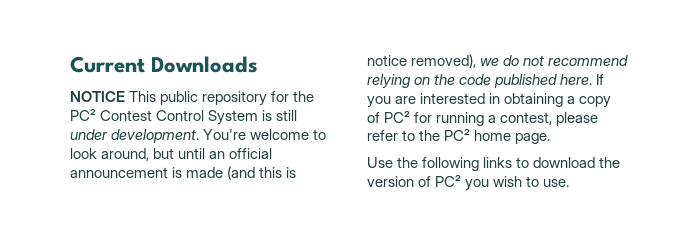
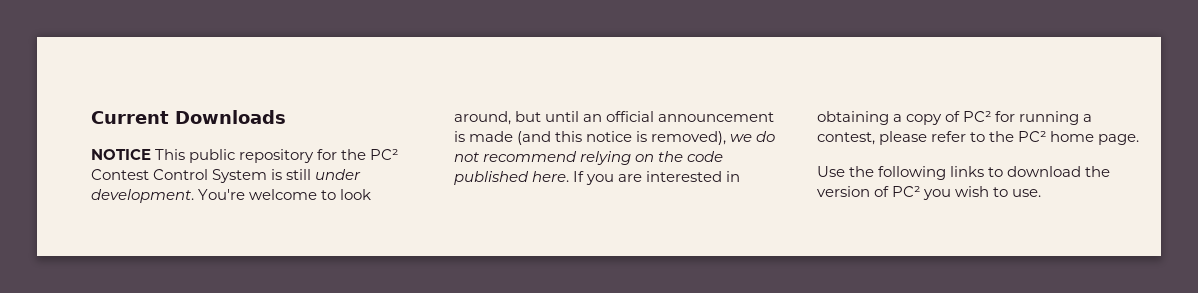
[286,167,297,178] [367,55,407,66] is notice -> [586,131,648,142] notice is

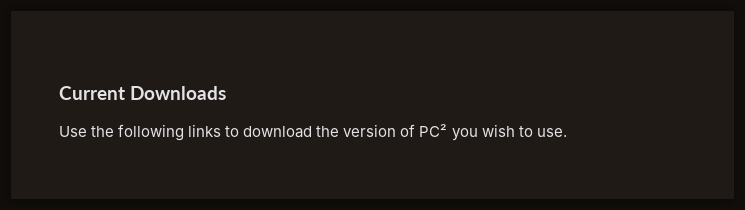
[91,149,399,163] [91,169,362,183] [91,189,372,203] [454,111,775,125] [454,131,776,145] [454,151,724,165] [454,171,741,185] [817,111,1093,125] [817,131,1140,145] // NOTICE This public repository for the PC² Contest Control System is still under development. You're welcome to look around, but until an official announcement is made (and this notice is removed), we do not recommend relying on the code published here. If you are interested in obtaining a copy of PC² for running a contest, please refer to the PC² home page. -> (226, 93) none

